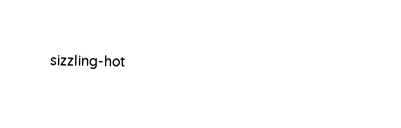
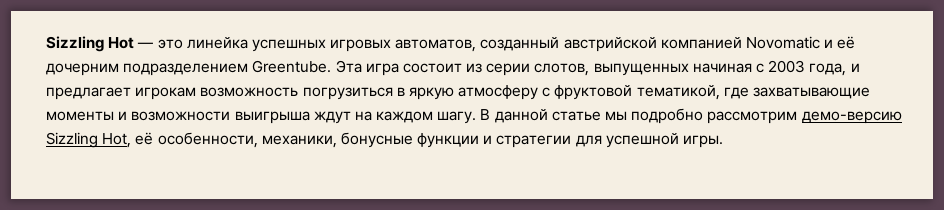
[49,54,126,70] sizzling-hot -> [46,36,856,52] [46,60,860,76] [46,85,871,100] [46,108,902,124] [46,132,724,148] Sizzling Hot — это линейка успешных игровых автоматов, созданный австрийской компанией Novomatic и её дочерним подразделением Greentube. Эта игра состоит из серии слотов, выпущенных начиная с 2003 года, и предлагает игрокам возможность погрузиться в яркую атмосферу с фруктовой тематикой, где захватывающие моменты и возможности выигрыша ждут на каждом шагу. В данной статье мы подробно рассмотрим демо-версию Sizzling Hot, её особенности, механики, бонусные функции и стратегии для успешной игры.

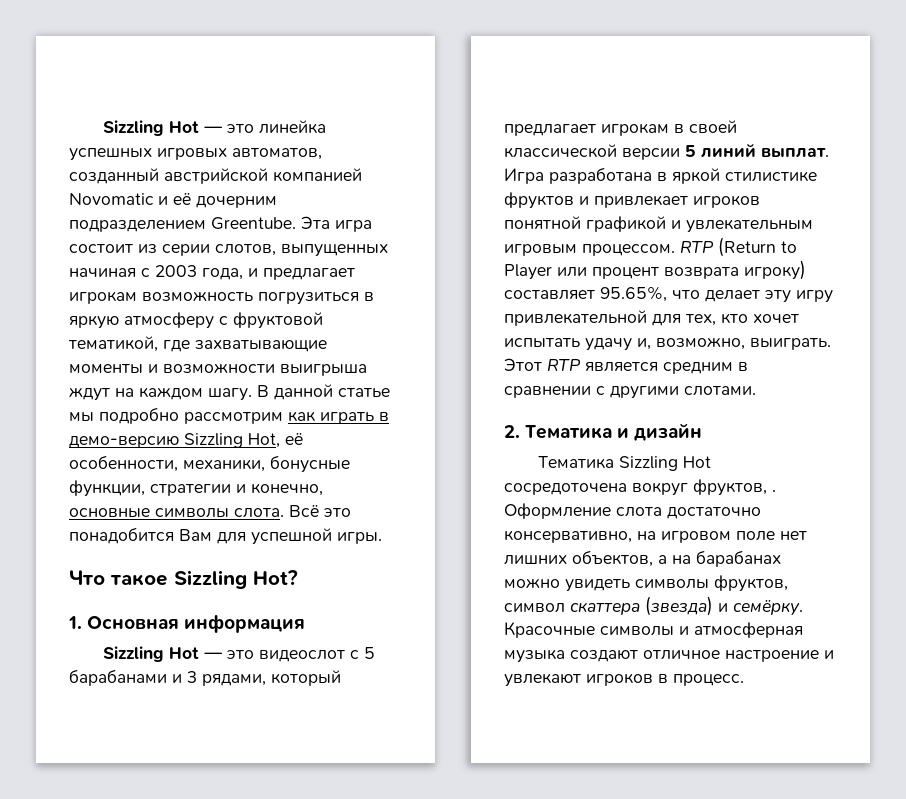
(798, 117) none -> [288,411,389,424] как играть в
[417,133,724,148] функции и стратегии для успешной игры. -> [69,480,323,497] [69,505,351,518] [69,527,382,545] [69,570,298,589] [68,614,306,633] [102,646,375,662] [69,669,341,686] [504,120,737,136] [504,144,829,160] [504,167,817,184] [504,192,760,209] [504,216,813,233] [504,237,797,257] [504,260,806,280] [504,286,833,303] [504,310,799,326] [504,337,831,351] [504,358,748,374] [504,386,756,399] [504,423,703,441] [537,456,711,471] [504,479,776,496] [504,503,761,519] [504,530,807,543] [503,550,781,567] [504,575,788,592] [504,596,803,616] [504,621,803,638] [504,649,834,663] [504,673,744,687] функции, стратегии и конечно, основные символы слота. Всё это понадобится Вам для успешной игры. // Что такое Sizzling Hot? // 1. Основная информация // Sizzling Hot — это видеослот с 5 барабанами и 3 рядами, который предлагает игрокам в своей классической версии 5 линий выплат. Игра разработана в яркой стилистике фруктов и привлекает игроков понятной графикой и увлекательным игровым процессом. RTP (Return to Player или процент возврата игроку) составляет 95.65%, что делает эту игру привлекательной для тех, кто хочет испытать удачу и, возможно, выиграть. Этот RTP является средним в сравнении с другими слотами. // 2. Тематика и дизайн // Тематика Sizzling Hot сосредоточена вокруг фруктов, . Оформление слота достаточно консервативно, на игровом поле нет лишних объектов, а на барабанах можно увидеть символы фруктов, символ скаттера (звезда) и семёрку. Красочные символы и атмосферная музыка создают отличное настроение и увлекают игроков в процесс.

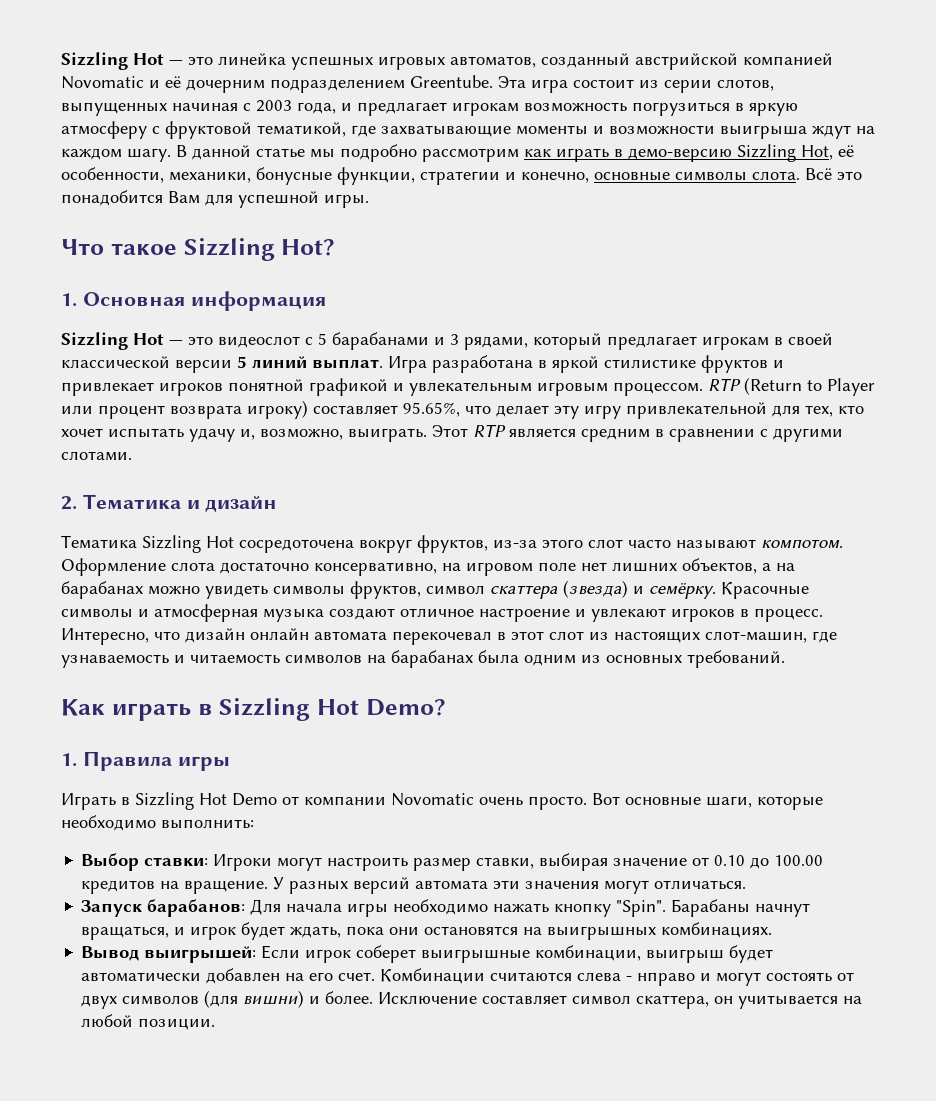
[772,490,776,492] . -> [493,539,843,549] из-за этого слот часто называют компотом.
(744, 680) none -> [61,628,837,645] [61,650,785,668] [61,698,446,721] [61,751,230,771] [61,792,823,810] [61,815,254,831] [81,853,824,871] [81,877,747,894] [81,899,811,917] [81,922,773,940] [81,945,774,963] [81,968,855,986] [81,990,863,1009] [81,1014,216,1030] Интересно, что дизайн онлайн автомата перекочевал в этот слот из настоящих слот-машин, где узнаваемость и читаемость символов на барабанах была одним из основных требований. // Как играть в Sizzling Hot Demo? // 1. Правила игры // Играть в Sizzling Hot Demo от компании Novomatic очень просто. Вот основные шаги, которые необходимо выполнить: // Выбор ставки: Игроки могут настроить размер ставки, выбирая значение от 0.10 до 100.00 кредитов на вращение. У разных версий автомата эти значения могут отличаться. // Запуск барабанов: Для начала игры необходимо нажать кнопку "Spin". Барабаны начнут вращаться, и игрок будет ждать, пока они остановятся на выигрышных комбинациях. // Вывод выигрышей: Если игрок соберет выигрышные комбинации, выигрыш будет автоматически добавлен на его счет. Комбинации считаются слева - нправо и могут состоять от двух символов (для вишни) и более. Исключение составляет символ скаттера, он учитывается на любой позиции.

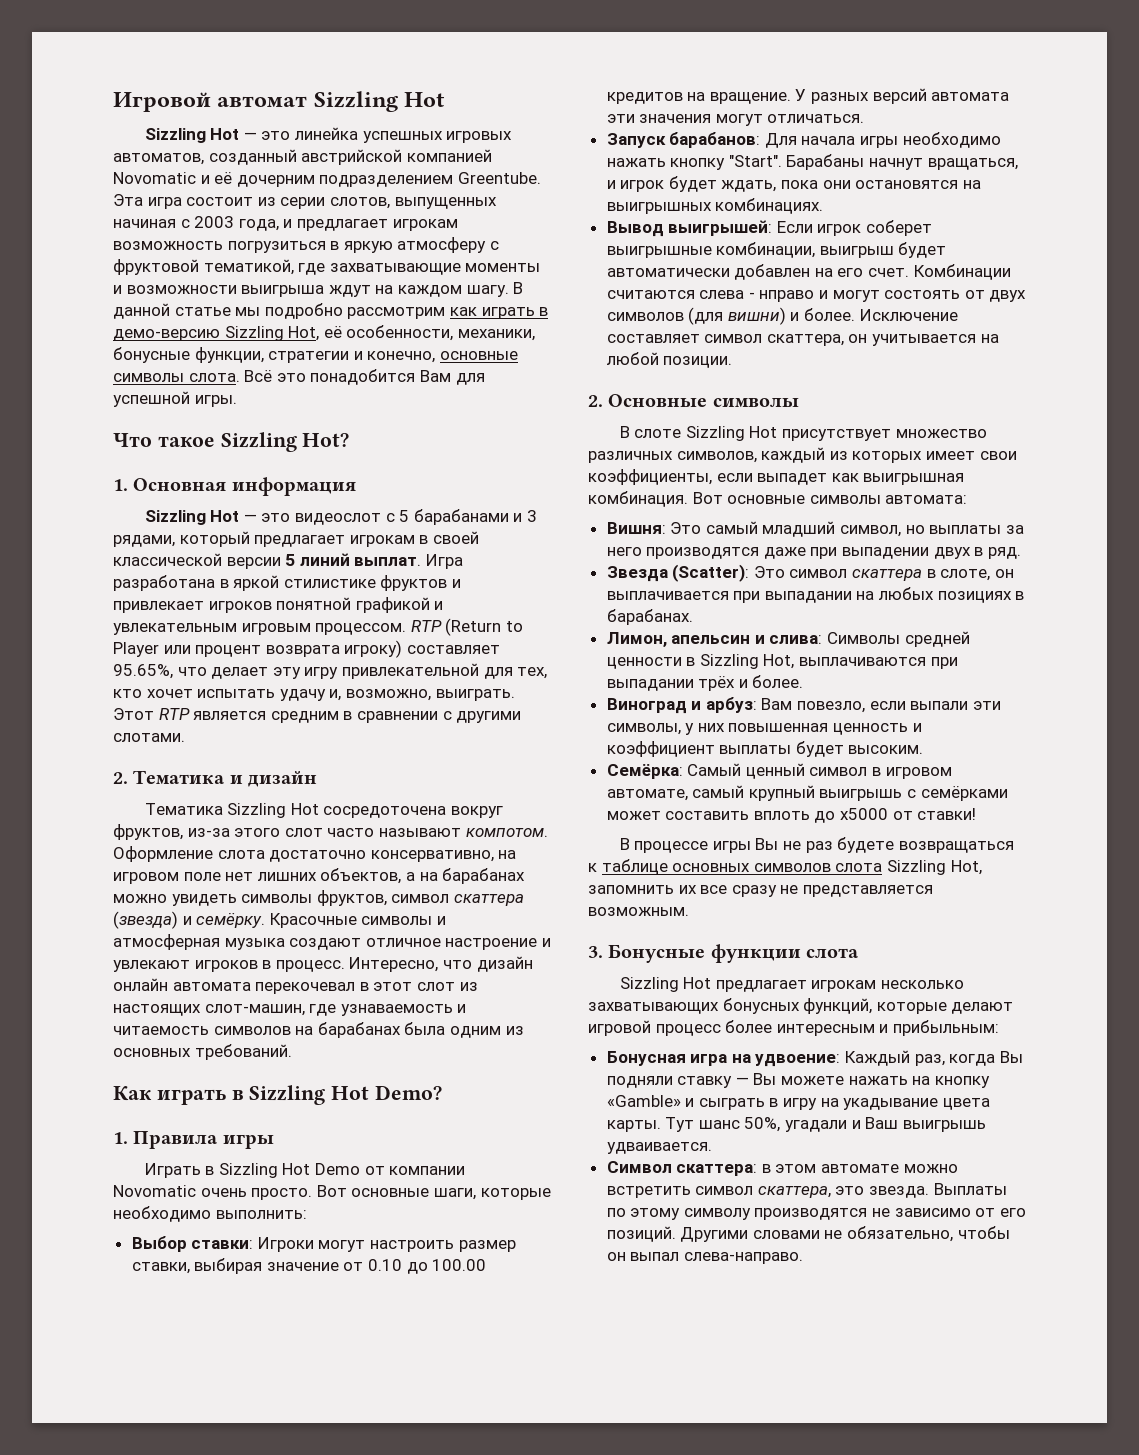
(61, 61) none -> [113,91,446,112] Игровой автомат Sizzling Hot //
[616,900,667,917] "Spin". -> [728,155,782,167] "Start".
(216, 1024) none -> [588,394,799,407] [619,426,987,441] [588,447,1017,463] [588,469,965,485] [588,491,968,507] [606,521,1024,537] [606,547,1021,559] [606,564,1014,582] [606,587,1025,603] [606,609,693,625] [606,631,970,647] [606,654,958,669] [606,675,804,691] [606,697,1001,714] [606,723,922,735] [606,741,924,757] [606,763,952,779] [606,785,1008,801] [606,808,977,823] [619,837,1014,853] [588,859,982,875] [588,885,933,897] [588,907,689,916] [588,944,860,963] [619,977,965,992] [588,998,1014,1014] [588,1020,999,1036] [606,1050,1023,1067] [606,1073,990,1088] [606,1095,990,1110] [606,1117,986,1132] [606,1142,712,1154] [606,1161,958,1176] [606,1183,1007,1198] [606,1208,1026,1220] [606,1226,1010,1242] [606,1252,803,1264] // 2. Основные символы // В слоте Sizzling Hot присутствует множество различных символов, каждый из которых имеет свои коэффициенты, если выпадет как выигрышная комбинация. Вот основные символы автомата: // Вишня: Это самый младший символ, но выплаты за него производятся даже при выпадении двух в ряд. // Звезда (Scatter): Это символ скаттера в слоте, он выплачивается при выпадании на любых позициях в барабанах. // Лимон, апельсин и слива: Символы средней ценности в Sizzling Hot, выплачиваются при выпадании трёх и более. // Виноград и арбуз: Вам повезло, если выпали эти символы, у них повышенная ценность и коэффициент выплаты будет высоким. // Семёрка: Самый ценный символ в игровом автомате, самый крупный выигрышь с семёрками может составить вплоть до x5000 от ставки! // В процессе игры Вы не раз будете возвращаться к таблице основных символов слота Sizzling Hot, запомнить их все сразу не представляется возможным. // 3. Бонусные функции слота // Sizzling Hot предлагает игрокам несколько захватывающих бонусных функций, которые делают игровой процесс более интересным и прибыльным: // Бонусная игра на удвоение: Каждый раз, когда Вы подняли ставку — Вы можете нажать на кнопку «Gamble» и сыграть в игру на укадывание цвета карты. Тут шанс 50%, угадали и Ваш выигрышь удваивается. // Символ скаттера: в этом автомате можно встретить символ скаттера, это звезда. Выплаты по этому символу производятся не зависимо от его позиций. Другими словами не обязательно, чтобы он выпал слева-направо.

